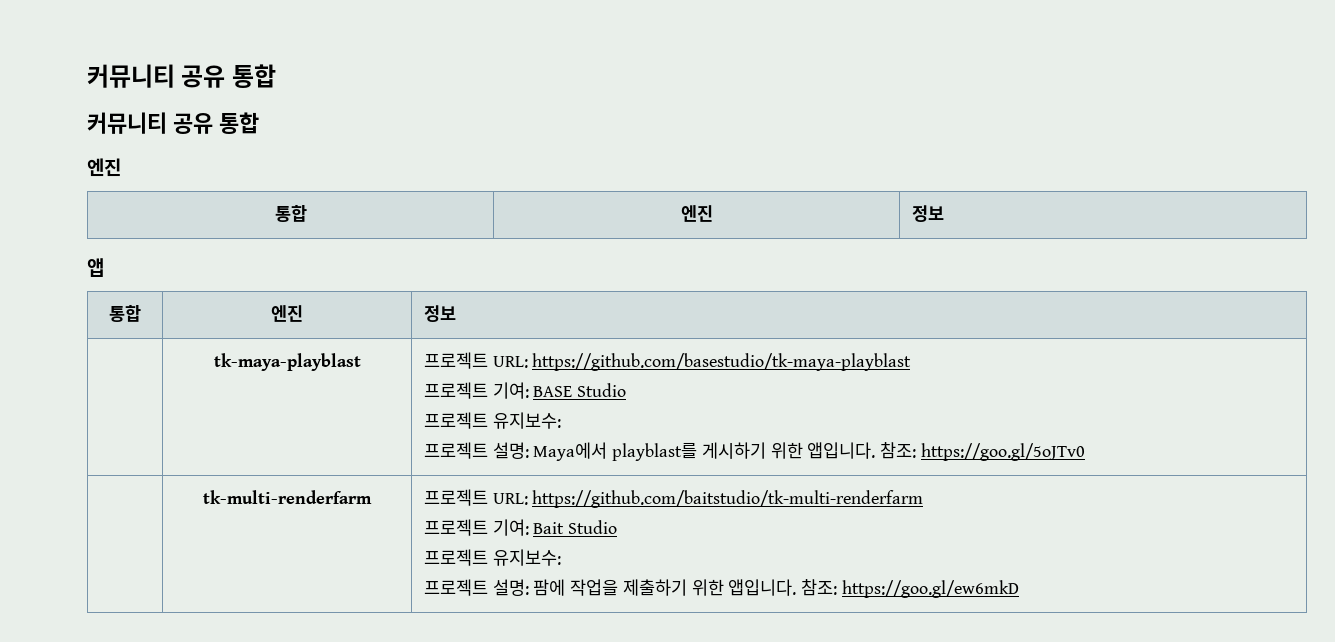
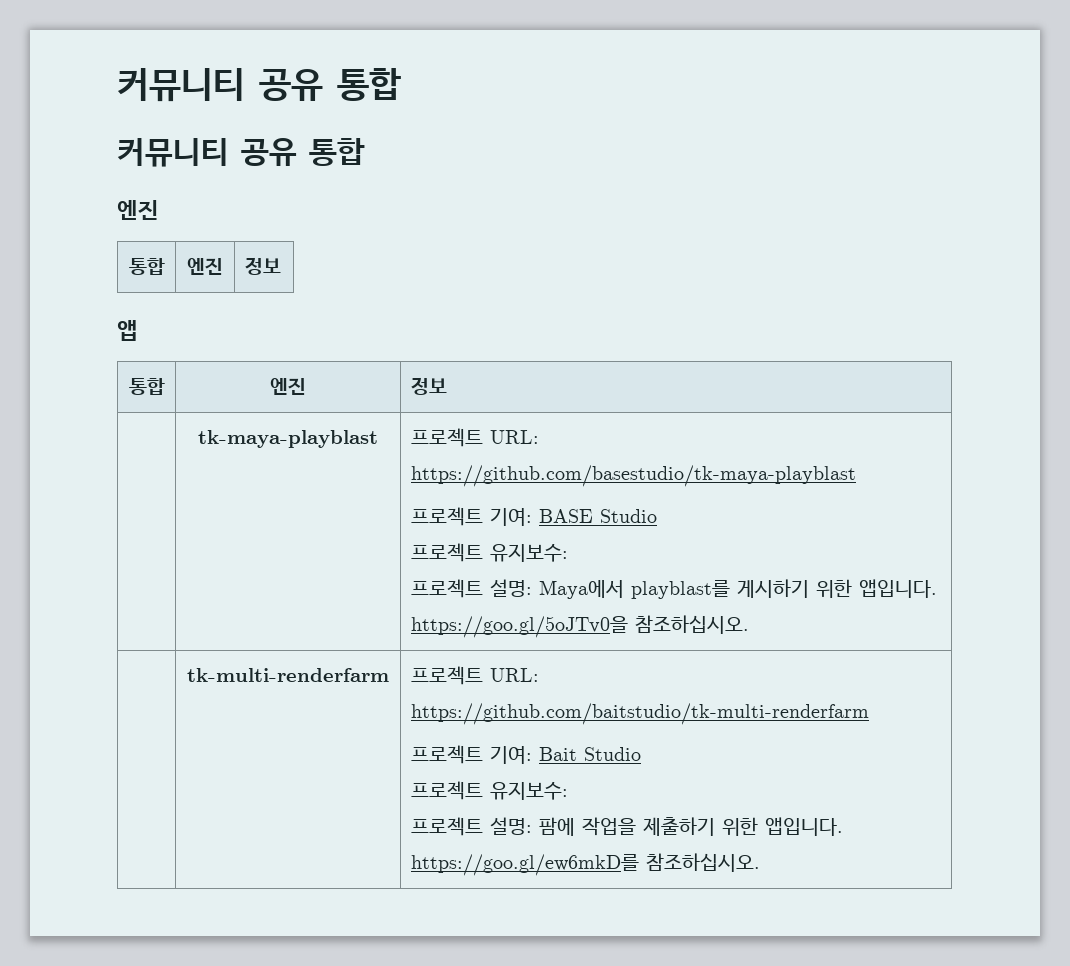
[880,442,1085,461] 참조: https://goo.gl/5oJTv0 -> [410,615,749,638] https://goo.gl/5oJTv0을 참조하십시오.
[801,579,1019,598] 참조: https://goo.gl/ew6mkD -> [410,853,760,876] https://goo.gl/ew6mkD를 참조하십시오.

